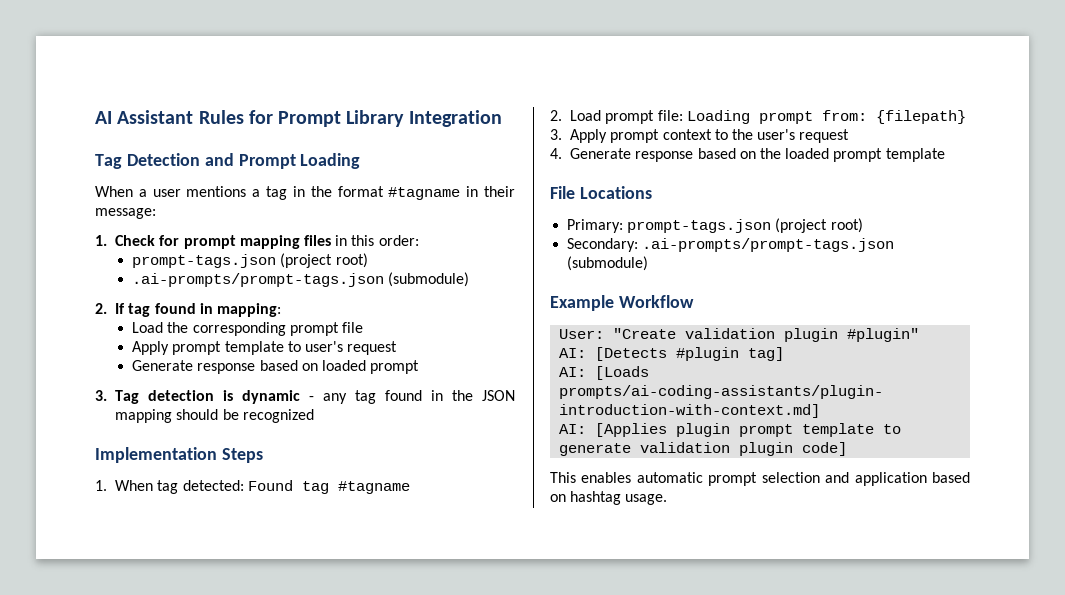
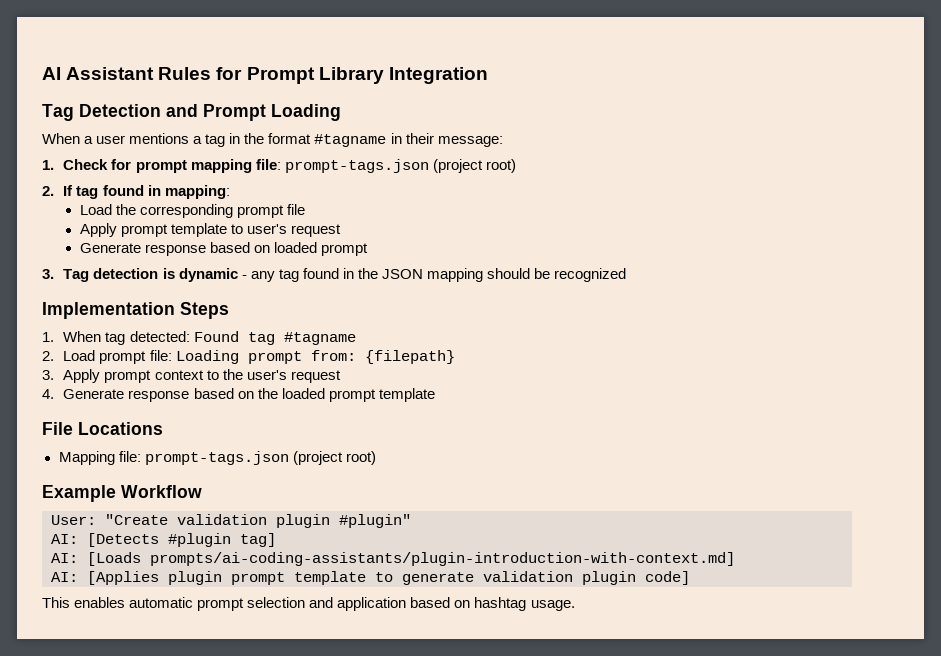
[303,235,419,246] [132,253,368,268] [132,272,470,287] files in this order: // prompt-tags.json (project root) // .ai-prompts/prompt-tags.json (submodule) -> [255,159,516,173] file: prompt-tags.json (project root)
[567,218,863,233] [567,238,895,252] [567,256,649,271] Primary: prompt-tags.json (project root) // Secondary: .ai-prompts/prompt-tags.json (submodule) -> [58,451,376,465] Mapping file: prompt-tags.json (project root)

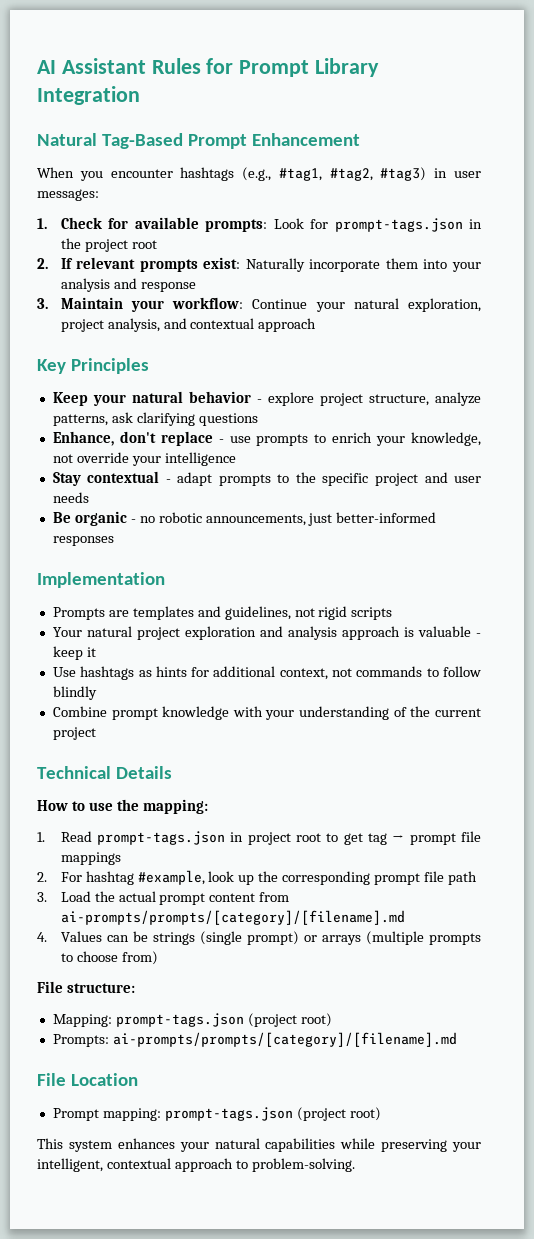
[42,104,341,121] [42,133,503,147] [42,159,516,173] [42,185,230,199] [79,204,306,218] [79,223,342,237] [79,242,369,256] [42,268,627,282] [42,302,229,319] [42,331,356,345] [42,350,455,364] [42,369,341,383] [42,388,435,402] [42,422,163,435] [58,451,376,465] [42,485,202,502] [51,514,411,528] [51,533,276,547] [51,552,735,566] [51,571,690,585] [42,597,575,611] Tag Detection and Prompt Loading // When a user mentions a tag in the format #tagname in their message: // 1. Check for prompt mapping file: prompt-tags.json (project root) // 2. If tag found in mapping: // Load the corresponding prompt file // Apply prompt template to user's request // Generate response based on loaded prompt // 3. Tag detection is dynamic - any tag found in the JSON mapping should be recognized // Implementation Steps // 1. When tag detected: Found tag #tagname // 2. Load prompt file: Loading prompt from: {filepath} // 3. Apply prompt context to the user's request // 4. Generate response based on the loaded prompt template // File Locations // Mapping file: prompt-tags.json (project root) // Example Workflow // User: "Create validation plugin #plugin" // AI: [Detects #plugin tag] // AI: [Loads prompts/ai-coding-assistants/plugin-introduction-with-context.md] // AI: [Applies plugin prompt template to generate validation plugin code] // This enables automatic prompt selection and application based on hashtag usage. -> [37,133,361,149] [37,167,481,181] [37,189,99,201] [37,217,482,232] [60,238,157,252] [37,257,481,272] [60,278,196,292] [37,297,481,312] [60,318,317,332] [37,358,150,374] [52,391,482,406] [52,412,258,426] [52,431,481,446] [52,452,236,466] [52,471,481,486] [52,492,89,503] [52,511,437,526] [52,536,114,546] [37,572,165,588] [52,606,393,620] [52,626,481,640] [52,646,96,660] [52,666,482,680] [52,686,97,700] [52,706,482,720] [52,727,96,740] [37,766,173,779] [37,799,208,814] [37,831,481,845] [60,852,121,865] [37,870,477,885] [37,891,290,905] [60,910,405,925] [37,931,481,945] [60,951,158,965] [37,981,135,993] [52,1013,332,1027] [52,1032,457,1047] [37,1073,139,1086] [52,1107,381,1121] [37,1138,481,1152] [37,1158,355,1172] Natural Tag-Based Prompt Enhancement // When you encounter hashtags (e.g., #tag1, #tag2, #tag3) in user messages: // 1. Check for available prompts: Look for prompt-tags.json in the project root // 2. If relevant prompts exist: Naturally incorporate them into your analysis and response // 3. Maintain your workflow: Continue your natural exploration, project analysis, and contextual approach // Key Principles // Keep your natural behavior - explore project structure, analyze patterns, ask clarifying questions // Enhance, don't replace - use prompts to enrich your knowledge, not override your intelligence // Stay contextual - adapt prompts to the specific project and user needs // Be organic - no robotic announcements, just better-informed responses // Implementation // Prompts are templates and guidelines, not rigid scripts // Your natural project exploration and analysis approach is valuable - keep it // Use hashtags as hints for additional context, not commands to follow blindly // Combine prompt knowledge with your understanding of the current project // Technical Details // How to use the mapping: // 1. Read prompt-tags.json in project root to get tag → prompt file mappings // 2. For hashtag #example, look up the corresponding prompt file path // 3. Load the actual prompt content from ai-prompts/prompts/[category]/[filename].md // 4. Values can be strings (single prompt) or arrays (multiple prompts to choose from) // File structure: // Mapping: prompt-tags.json (project root) // Prompts: ai-prompts/prompts/[category]/[filename].md // File Location // Prompt mapping: prompt-tags.json (project root) // This system enhances your natural capabilities while preserving your intelligent, contextual approach to problem-solving.

